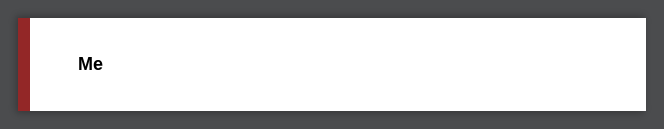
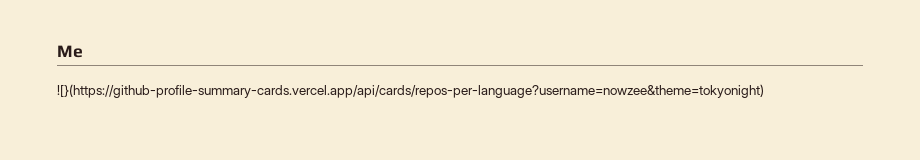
(103, 63) none -> [57,84,764,98] // ![}(https://github-profile-summary-cards.vercel.app/api/cards/repos-per-language?username=nowzee&theme=tokyonight)

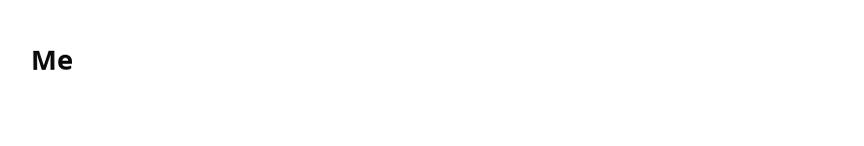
[57,84,764,98] // ![}(https://github-profile-summary-cards.vercel.app/api/cards/repos-per-language?username=nowzee&theme=tokyonight) -> (73, 60) none

